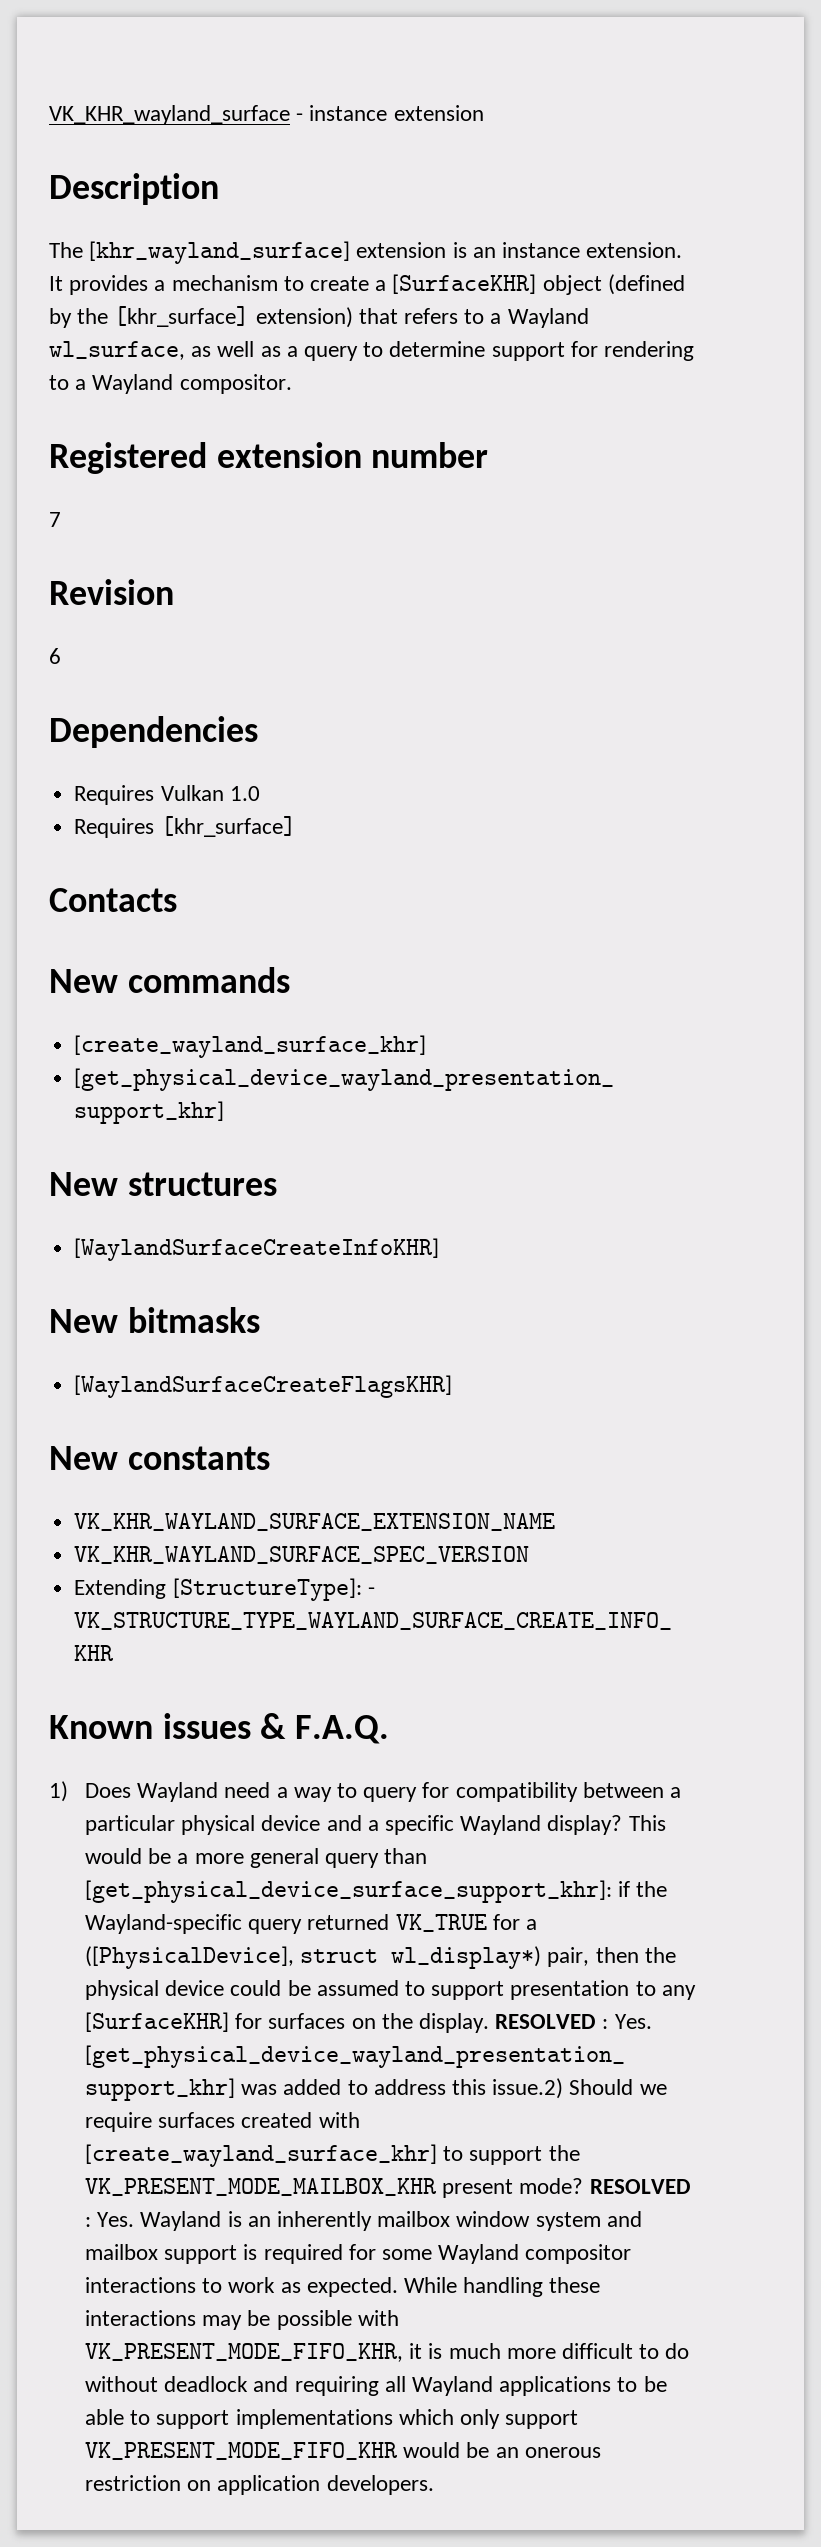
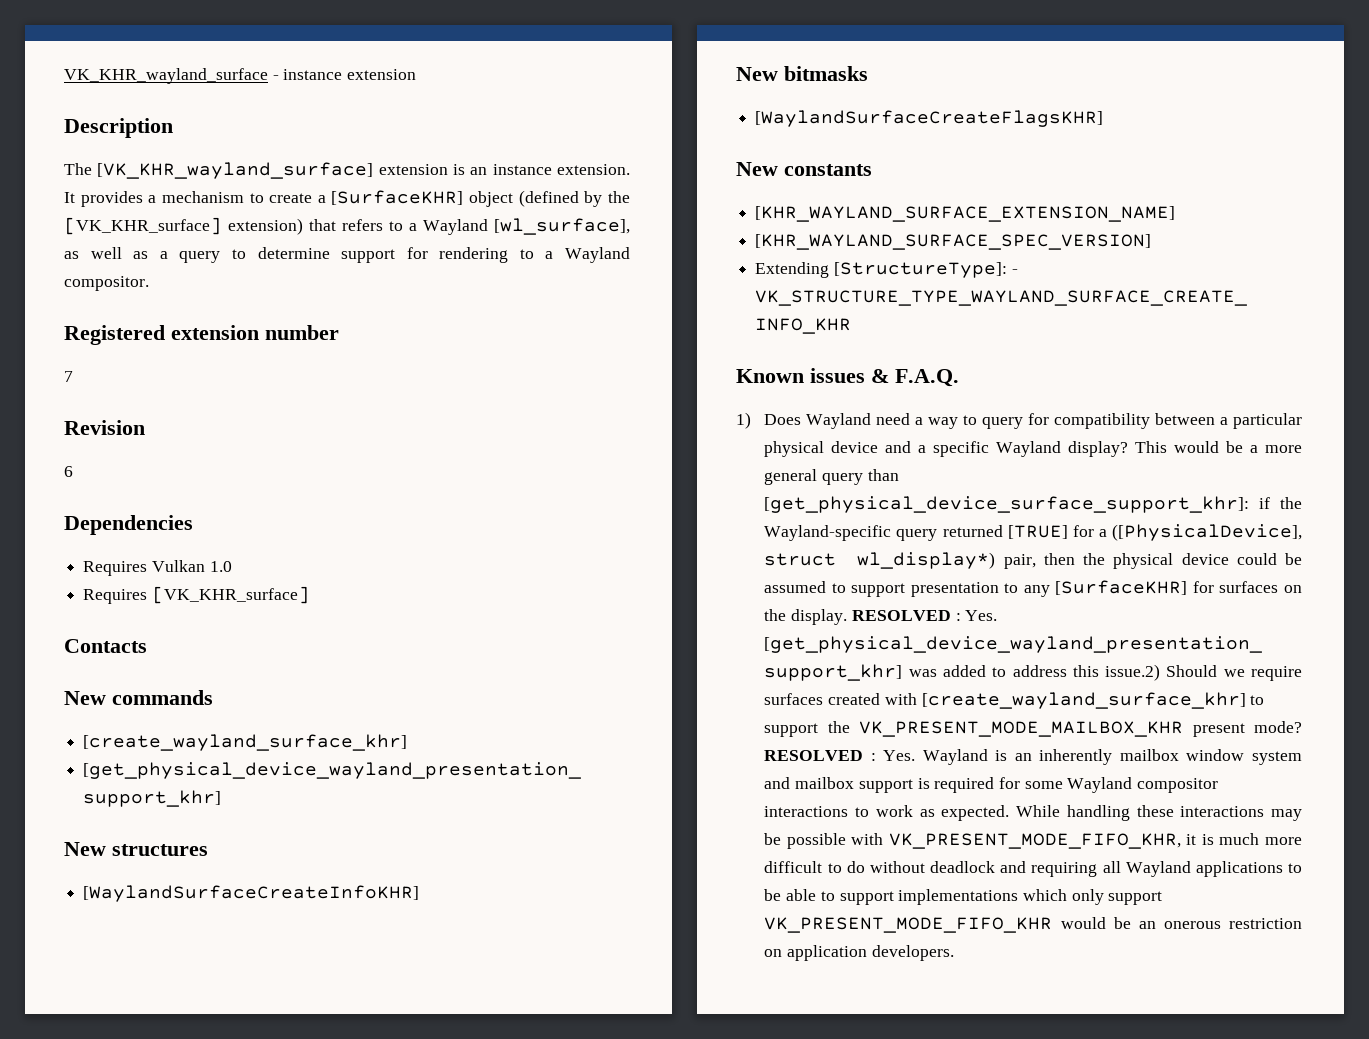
[89,241,351,264] [khr_wayland_surface] -> [97,162,374,179] [VK_KHR_wayland_surface]
[114,306,250,327] [khr_surface] -> [64,217,222,235] [VK_KHR_surface]
[49,341,185,360] wl_surface, -> [494,218,630,235] [wl_surface],
[160,816,296,837] [khr_surface] -> [151,586,310,604] [VK_KHR_surface]
[74,1513,556,1531] [74,1546,530,1564] VK_KHR_WAYLAND_SURFACE_EXTENSION_NAME // VK_KHR_WAYLAND_SURFACE_SPEC_VERSION -> [755,206,1176,222] [755,234,1152,250] [KHR_WAYLAND_SURFACE_EXTENSION_NAME] // [KHR_WAYLAND_SURFACE_SPEC_VERSION]
[395,1914,487,1932] VK_TRUE -> [1007,525,1068,539] [TRUE]

